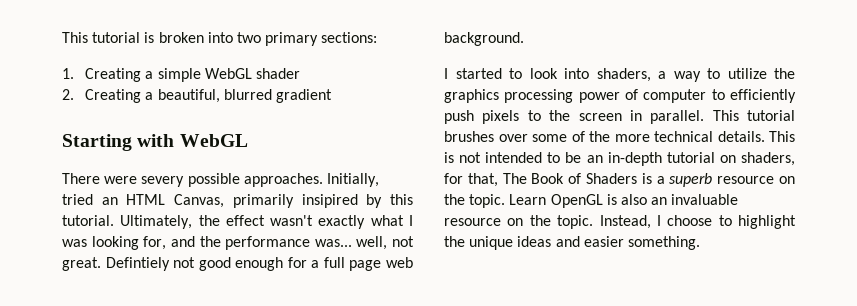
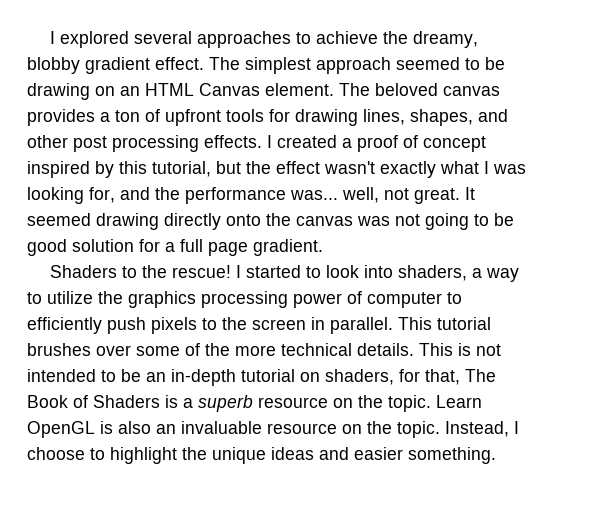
[62,32,378,46] [62,68,300,82] [62,89,332,103] [62,134,248,151] [62,173,379,187] [62,194,413,208] [62,215,193,229] This tutorial is broken into two primary sections: // 1. Creating a simple WebGL shader // 2. Creating a beautiful, blurred gradient // Starting with WebGL // There were severy possible approaches. Initially, tried an HTML Canvas, primarily insipired by this tutorial. Ultimately, -> [50,31,479,48] [27,57,505,74] [27,83,500,100] [27,109,508,126] [27,135,486,152] [27,161,241,178] I explored several approaches to achieve the dreamy, blobby gradient effect. The simplest approach seemed to be drawing on an HTML Canvas element. The beloved canvas provides a ton of upfront tools for drawing lines, shapes, and other post processing effects. I created a proof of concept inspired by this tutorial, but
[105,257,413,271] [444,32,524,46] Defintiely not good enough for a full page web background. // -> [465,187,475,200] [27,213,514,230] [27,239,323,256] [50,265,232,278] It seemed drawing directly onto the canvas was not going to be good solution for a full page gradient. // Shaders to the rescue!

